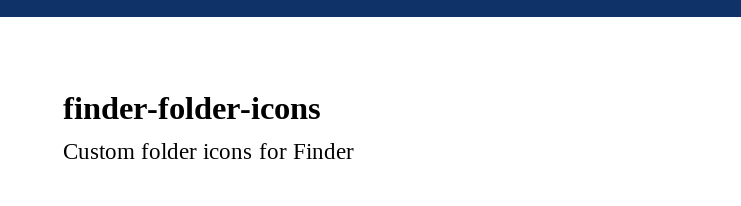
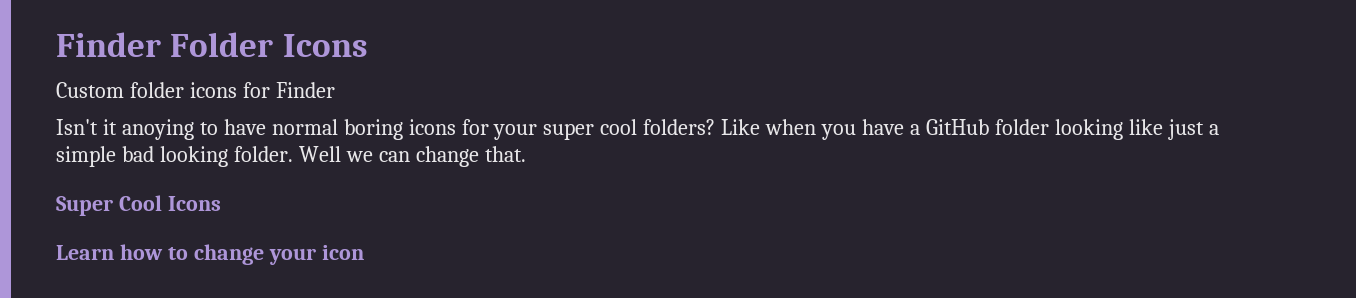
[63,97,321,119] finder-folder-icons -> [56,32,368,57] Finder Folder Icons
(354, 151) none -> [56,119,1219,140] [56,146,526,167] [56,195,221,216] [56,244,364,265] // Isn't it anoying to have normal boring icons for your super cool folders? Like when you have a GitHub folder looking like just a simple bad looking folder. Well we can change that. // Super Cool Icons // Learn how to change your icon

